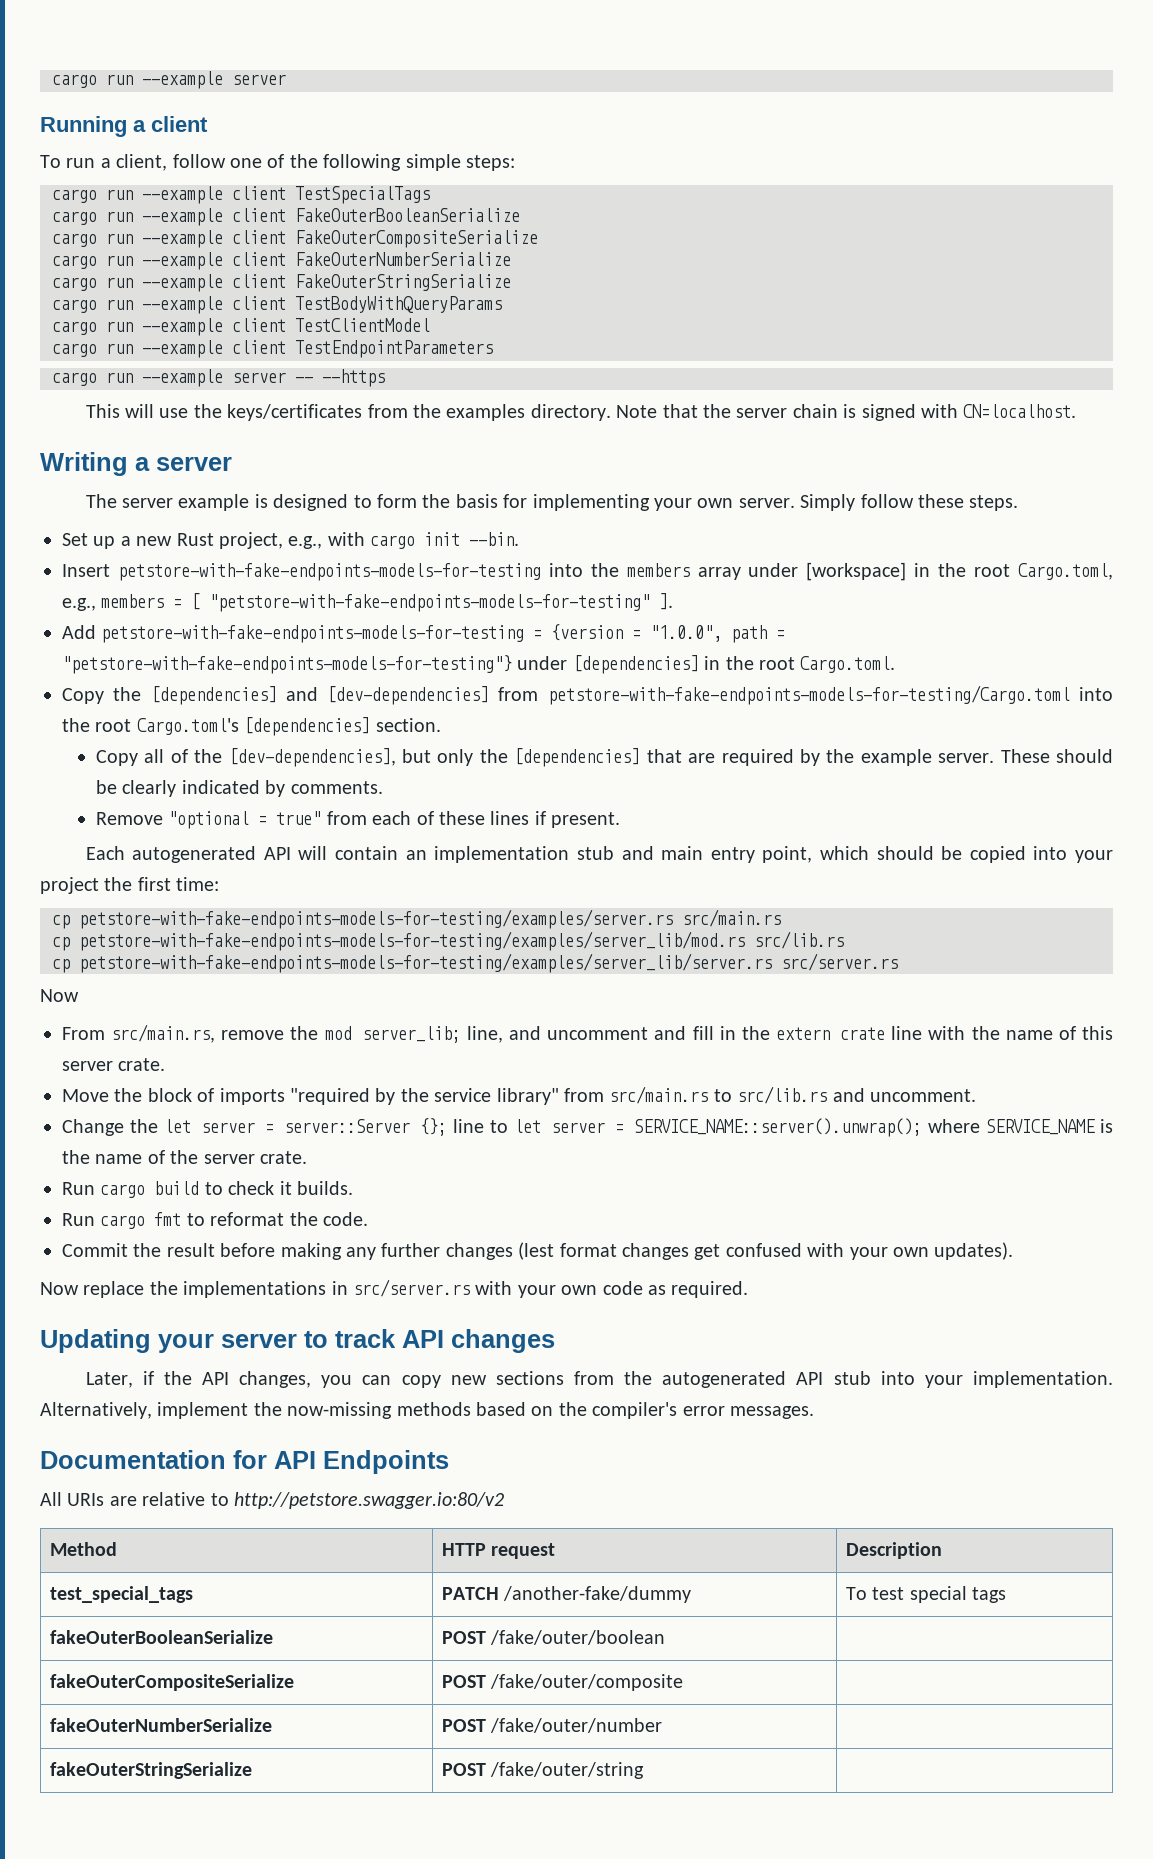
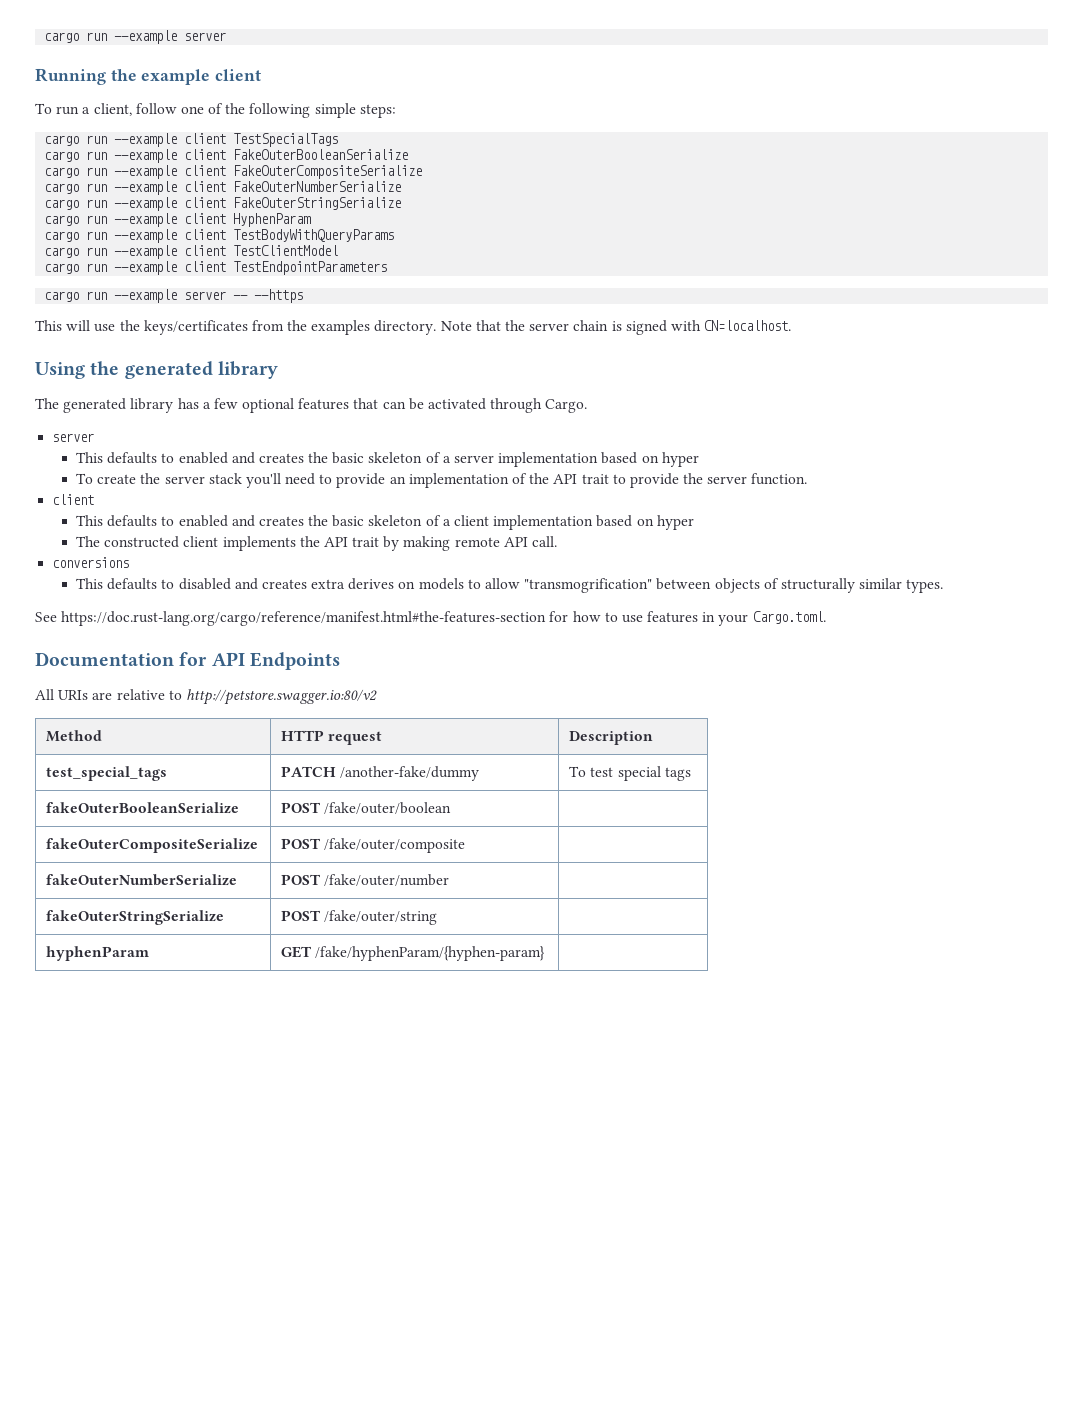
[133,120,146,132] a -> [110,69,211,85] the example
(511, 282) none -> [44,213,312,227] // cargo run --example client HyphenParam
[40,452,232,476] [85,494,1019,511] [62,532,520,549] [62,562,1113,581] [62,593,674,612] [62,624,786,643] [62,655,896,674] [62,685,1113,705] [62,717,441,736] [95,748,1114,767] [95,780,383,797] [95,811,621,829] [85,846,1114,863] [40,877,220,894] [52,909,781,929] [52,931,844,951] [52,953,898,973] [40,989,79,1002] [62,1024,1113,1043] [62,1058,166,1071] [62,1086,976,1105] [62,1118,1113,1137] [62,1150,307,1164] [62,1181,353,1198] [62,1212,368,1229] [62,1242,1014,1260] [40,1279,749,1298] [40,1329,555,1353] [85,1371,1113,1388] [40,1402,814,1419] Writing a server // The server example is designed to form the basis for implementing your own server. Simply follow these steps. // Set up a new Rust project, e.g., with cargo init --bin. // Insert petstore-with-fake-endpoints-models-for-testing into the members array under [workspace] in the root Cargo.toml, e.g., members = [ "petstore-with-fake-endpoints-models-for-testing" ]. // Add petstore-with-fake-endpoints-models-for-testing = {version = "1.0.0", path = "petstore-with-fake-endpoints-models-for-testing"} under [dependencies] in the root Cargo.toml. // Copy the [dependencies] and [dev-dependencies] from petstore-with-fake-endpoints-models-for-testing/Cargo.toml into the root Cargo.toml's [dependencies] section. // Copy all of the [dev-dependencies], but only the [dependencies] that are required by the example server. These should be clearly indicated by comments. // Remove "optional = true" from each of these lines if present. // Each autogenerated API will contain an implementation stub and main entry point, which should be copied into your project the first time: // cp petstore-with-fake-endpoints-models-for-testing/examples/server.rs src/main.rs // cp petstore-with-fake-endpoints-models-for-testing/examples/server_lib/mod.rs src/lib.rs // cp petstore-with-fake-endpoints-models-for-testing/examples/server_lib/server.rs src/server.rs // Now // From src/main.rs, remove the mod server_lib; line, and uncomment and fill in the extern crate line with the name of this server crate. // Move the block of imports "required by the service library" from src/main.rs to src/lib.rs and uncomment. // Change the let server = server::Server {}; line to let server = SERVICE_NAME::server().unwrap(); where SERVICE_NAME is the name of the server crate. // Run cargo build to check it builds. // Run cargo fmt to reformat the code. // Commit the result before making any further changes (lest format changes get confused with your own updates). // Now replace the implementations in src/server.rs with your own code as required. // Updating your server to track API changes // Later, if the API changes, you can copy new sections from the autogenerated API stub into your implementation. Alternatively, implement the now-missing methods based on the compiler's error messages. -> [35,361,278,379] [35,398,588,413] [52,433,95,442] [75,452,699,467] [75,473,808,488] [52,494,95,505] [75,515,694,530] [75,536,557,551] [52,557,130,568] [75,578,944,593] [35,611,826,626] Using the generated library // The generated library has a few optional features that can be activated through Cargo. // server // This defaults to enabled and creates the basic skeleton of a server implementation based on hyper // To create the server stack you'll need to provide an implementation of the API trait to provide the server function. // client // This defaults to enabled and creates the basic skeleton of a client implementation based on hyper // The constructed client implements the API trait by making remote API call. // conversions // This defaults to disabled and creates extra derives on models to allow "transmogrification" between objects of structurally similar types. // See https://doc.rust-lang.org/cargo/reference/manifest.html#the-features-section for how to use features in your Cargo.toml.
(645, 1770) none -> [46,946,150,961] [281,946,546,961] // hyphenParam | GET /fake/hyphenParam/{hyphen-param} |

